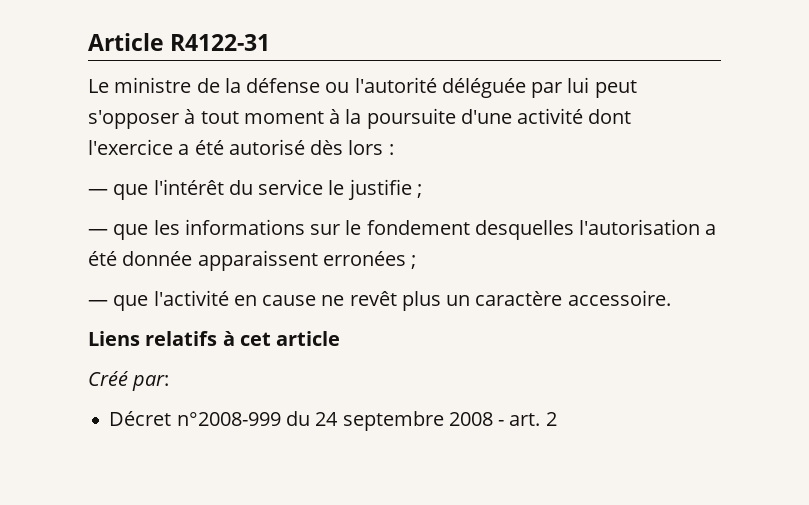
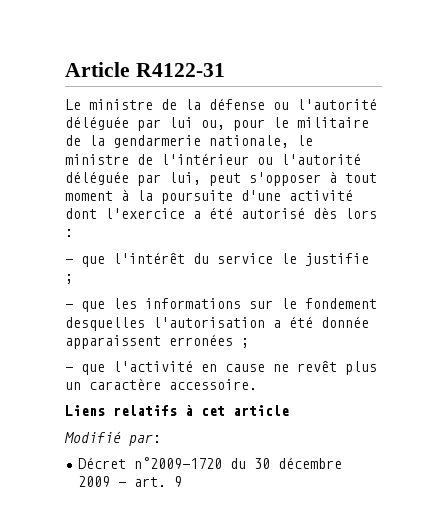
(590, 85) none -> [201,117,369,131] [65,135,313,148] [65,153,361,165] [65,171,201,186] ou, pour le militaire de la gendarmerie nationale, le ministre de l'intérieur ou l'autorité déléguée par lui,
[88,371,128,386] Créé -> [64,431,121,443] Modifié
[176,411,493,431] n°2008-999 du 24 septembre 2008 -> [134,457,343,469] [78,476,111,487] n°2009-1720 du 30 décembre 2009
[545,412,557,426] 2 -> [174,476,183,487] 9

